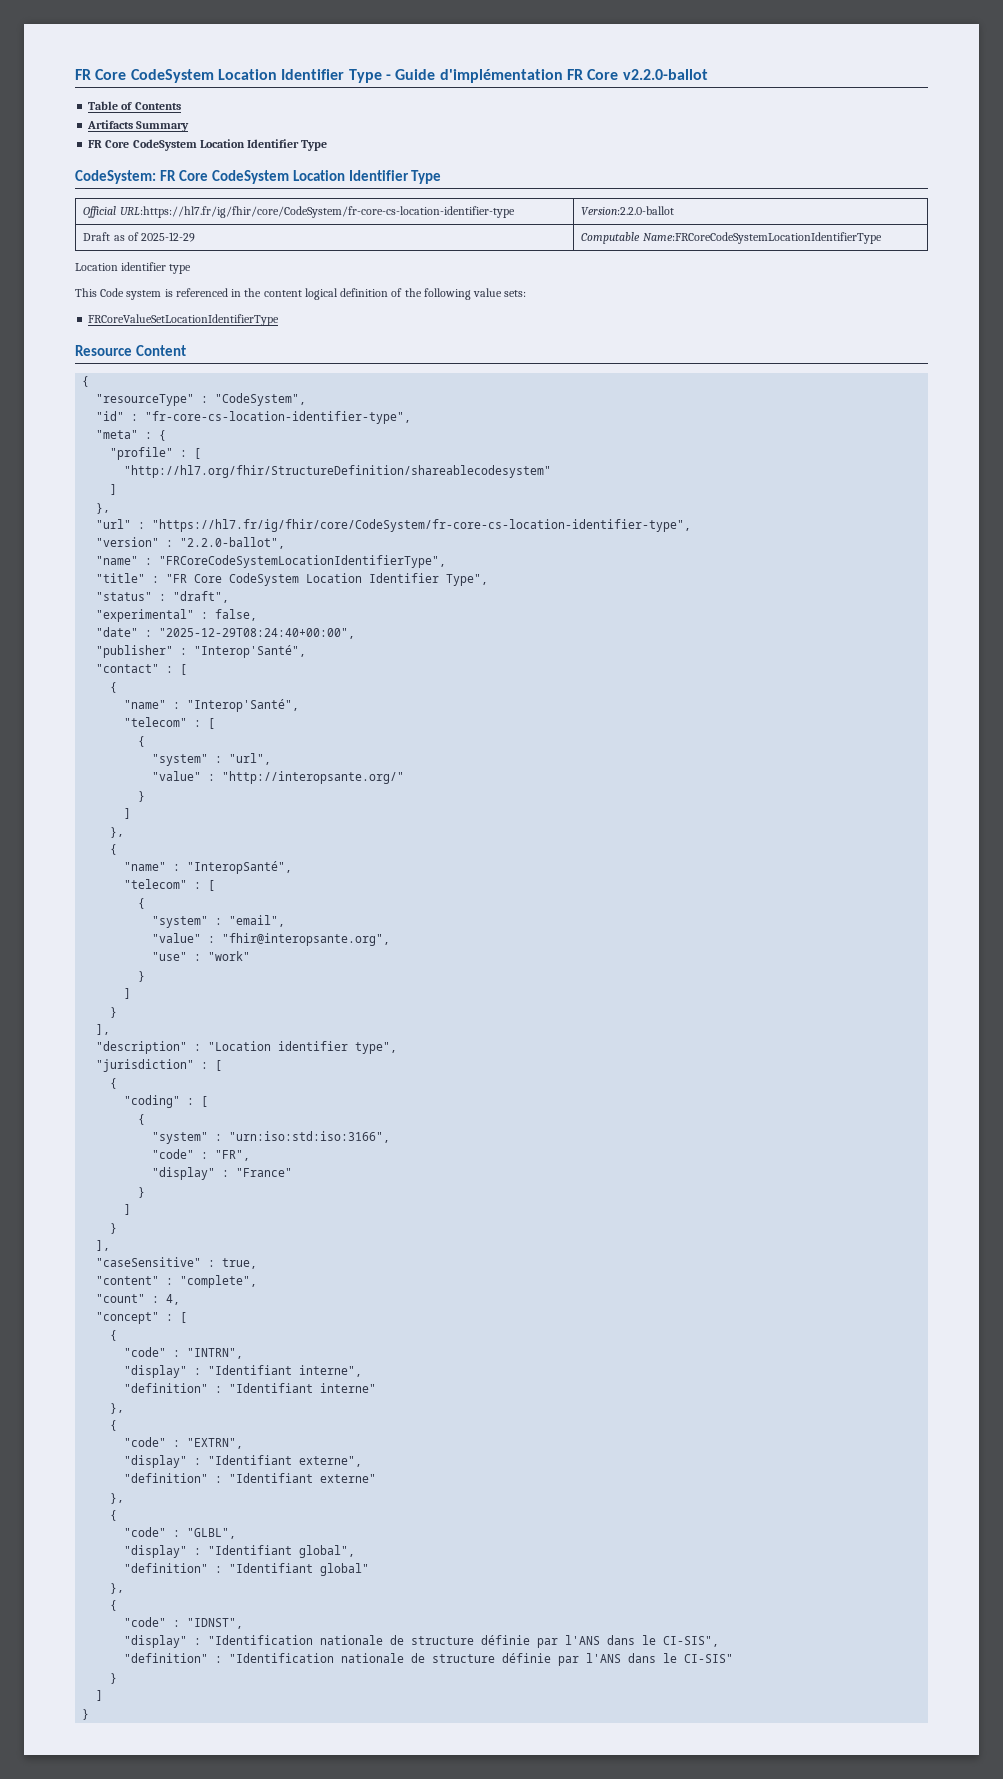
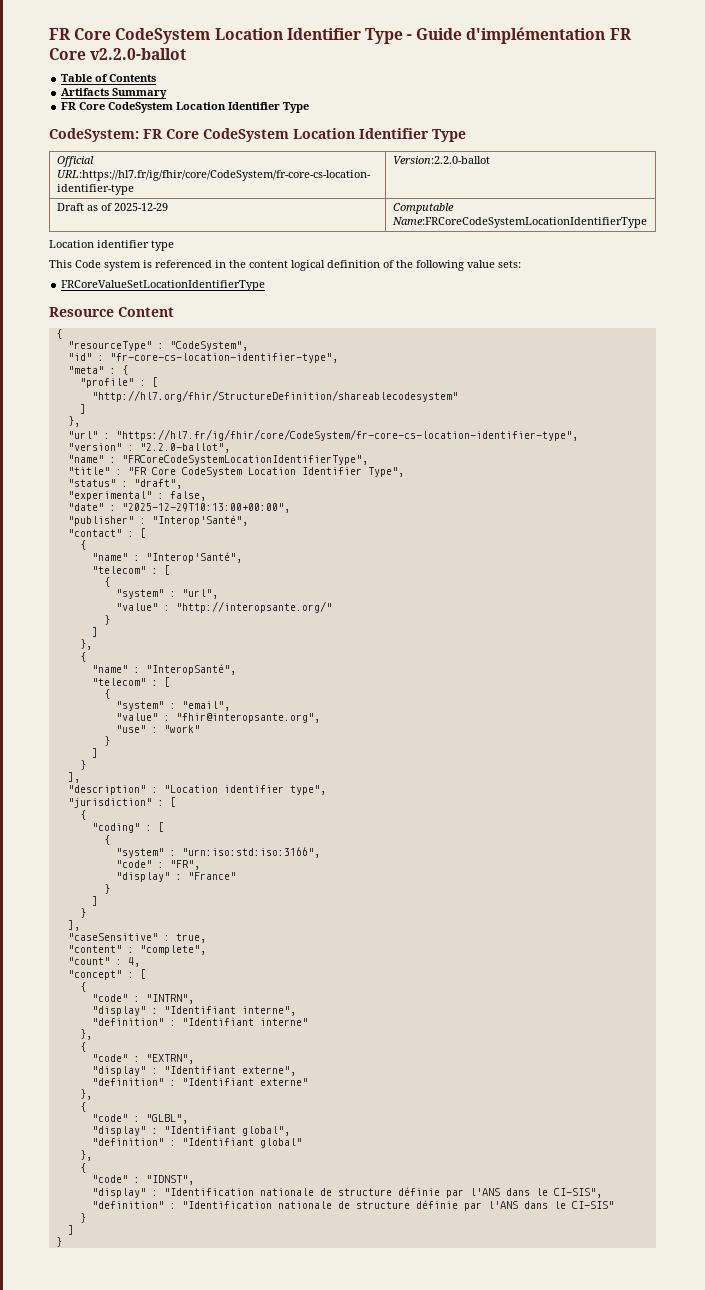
[159,628,356,639] "2025-12-29T08:24:40+00:00", -> [121,503,290,513] "2025-12-29T10:13:00+00:00",

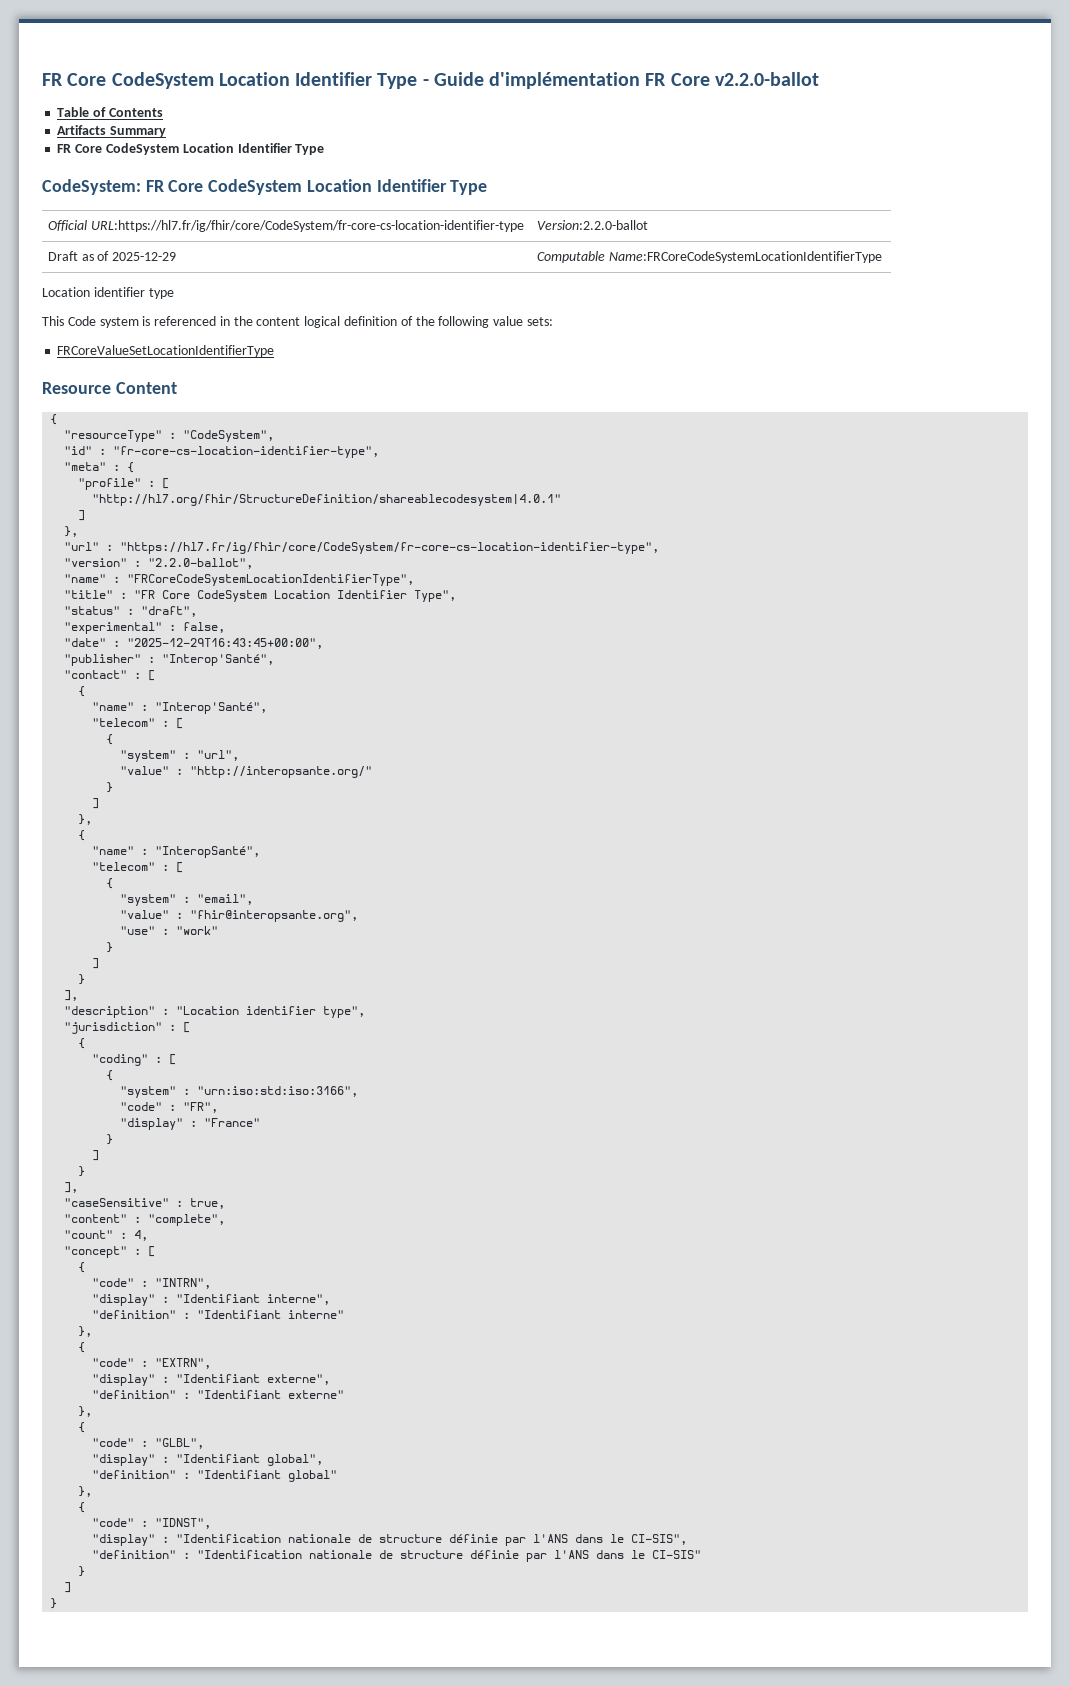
[91,390,458,402] "http://hl7.org/fhir/StructureDefinition/shareablecodesystem" -> [92,494,562,506] "http://hl7.org/fhir/StructureDefinition/shareablecodesystem|4.0.1"
[121,503,290,513] "2025-12-29T10:13:00+00:00", -> [127,638,324,649] "2025-12-29T16:43:45+00:00",

